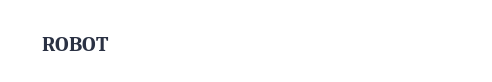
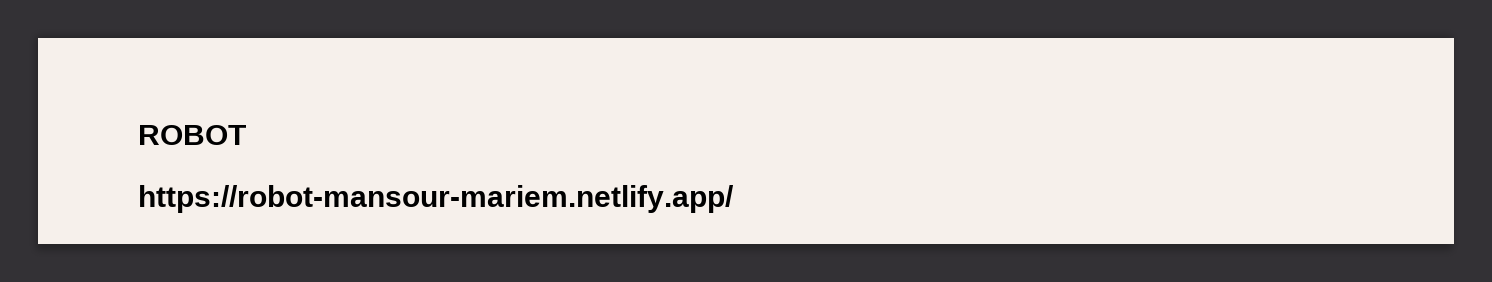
(109, 44) none -> [138,185,734,213] // https://robot-mansour-mariem.netlify.app/

